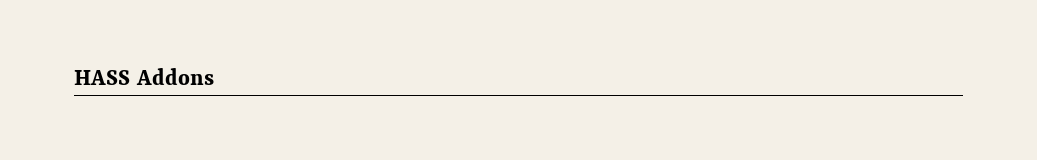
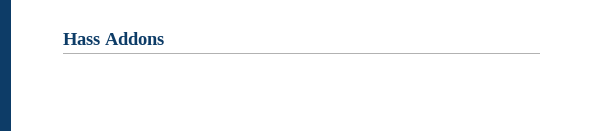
[74,70,130,85] HASS -> [63,33,100,45] Hass

